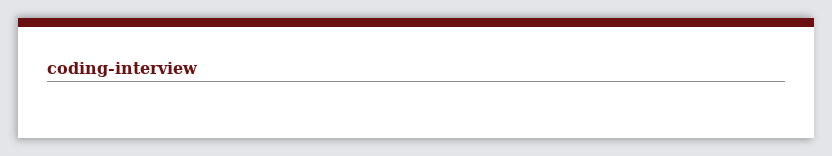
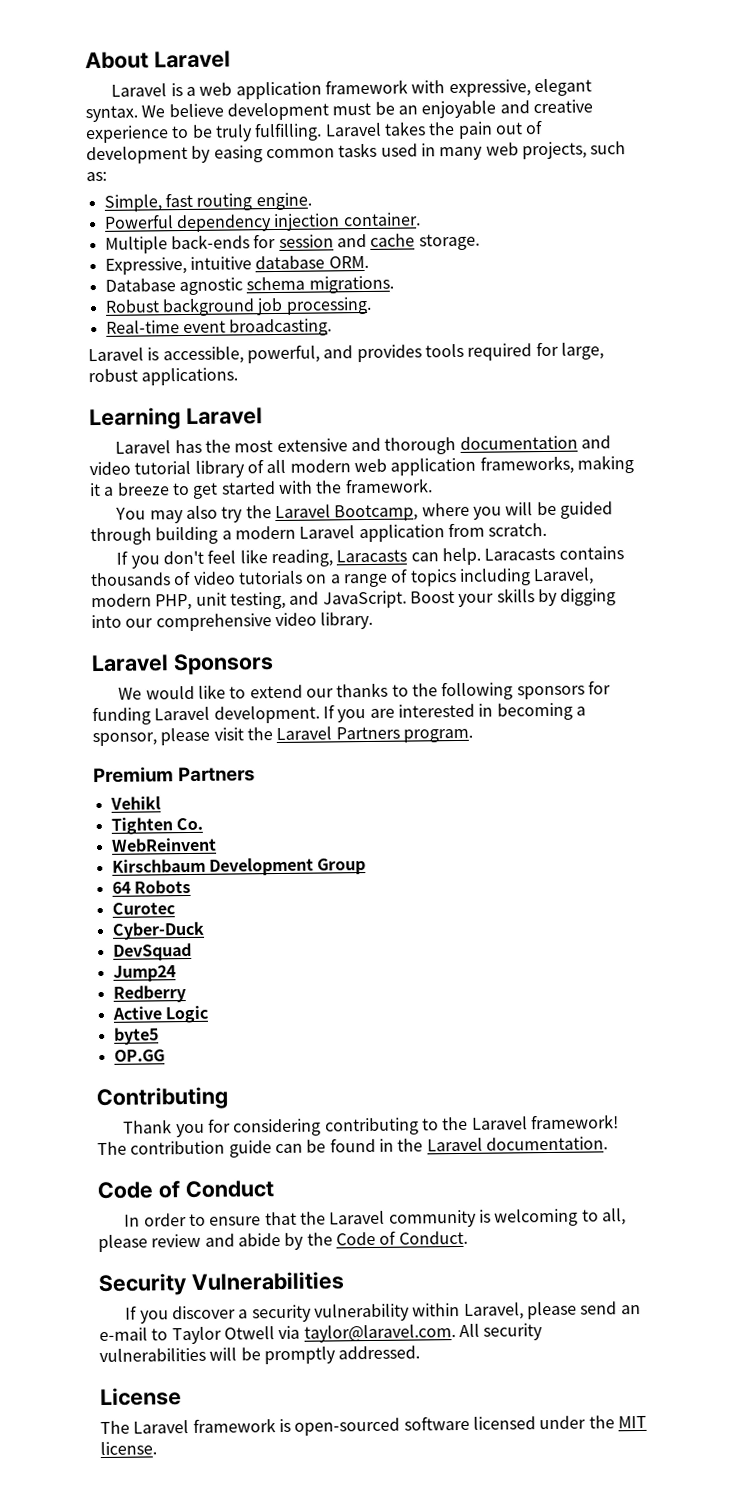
[47,62,198,77] coding-interview -> [85,50,231,70] [111,78,592,100] [85,99,593,123] [85,120,544,144] [86,141,627,165] [86,171,107,182] [103,192,312,212] [103,212,421,233] [104,233,480,254] [104,255,369,275] [104,275,394,296] [104,296,372,317] [105,318,333,337] [88,341,604,365] [88,367,239,386] [89,407,263,431] [115,435,611,455] [89,455,634,478] [89,478,433,499] [115,501,613,524] [90,522,548,546] [116,546,624,569] [90,567,595,588] [91,588,617,611] [91,611,374,632] [91,653,274,676] [118,680,611,701] [92,702,586,726] [92,726,473,747] [93,766,256,784] [109,796,161,810] [110,817,203,835] [110,837,217,852] [111,857,367,876] [111,879,191,894] [111,902,175,915] [111,921,205,940] [112,942,192,961] [112,965,176,982] [112,985,186,1003] [111,1005,208,1024] [113,1027,159,1045] [113,1049,165,1062] [96,1086,228,1111] [123,1114,619,1138] [97,1136,608,1158] [97,1180,274,1200] [124,1208,626,1228] [98,1230,468,1253] [98,1271,344,1297] [125,1301,641,1324] [99,1323,544,1345] [99,1345,421,1365] [100,1387,182,1407] [100,1415,647,1436] [100,1441,157,1456] About Laravel // Laravel is a web application framework with expressive, elegant syntax. We believe development must be an enjoyable and creative experience to be truly fulfilling. Laravel takes the pain out of development by easing common tasks used in many web projects, such as: // Simple, fast routing engine. // Powerful dependency injection container. // Multiple back-ends for session and cache storage. // Expressive, intuitive database ORM. // Database agnostic schema migrations. // Robust background job processing. // Real-time event broadcasting. // Laravel is accessible, powerful, and provides tools required for large, robust applications. // Learning Laravel // Laravel has the most extensive and thorough documentation and video tutorial library of all modern web application frameworks, making it a breeze to get started with the framework. // You may also try the Laravel Bootcamp, where you will be guided through building a modern Laravel application from scratch. // If you don't feel like reading, Laracasts can help. Laracasts contains thousands of video tutorials on a range of topics including Laravel, modern PHP, unit testing, and JavaScript. Boost your skills by digging into our comprehensive video library. // Laravel Sponsors // We would like to extend our thanks to the following sponsors for funding Laravel development. If you are interested in becoming a sponsor, please visit the Laravel Partners program. // Premium Partners // Vehikl // Tighten Co. // WebReinvent // Kirschbaum Development Group // 64 Robots // Curotec // Cyber-Duck // DevSquad // Jump24 // Redberry // Active Logic // byte5 // OP.GG // Contributing // Thank you for considering contributing to the Laravel framework! The contribution guide can be found in the Laravel documentation. // Code of Conduct // In order to ensure that the Laravel community is welcoming to all, please review and abide by the Code of Conduct. // Security Vulnerabilities // If you discover a security vulnerability within Laravel, please send an e-mail to Taylor Otwell via taylor@laravel.com. All security vulnerabilities will be promptly addressed. // License // The Laravel framework is open-sourced software licensed under the MIT license.

